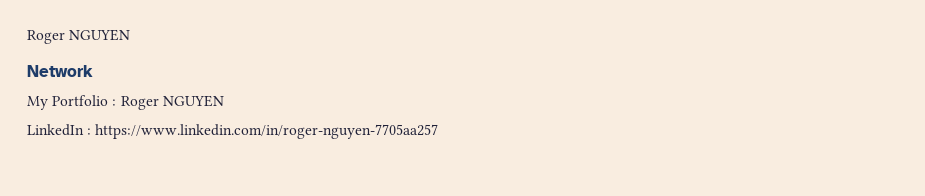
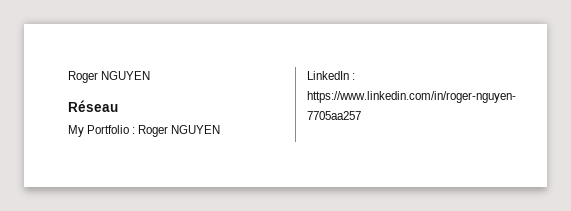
[27,29,131,44] [27,65,93,77] Roger NGUYEN // Network -> [68,71,151,83] [68,100,118,112] Roger NGUYEN // Réseau

